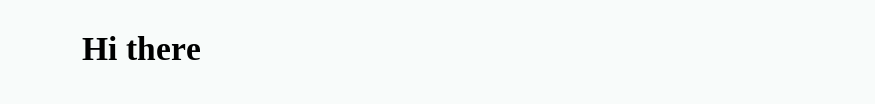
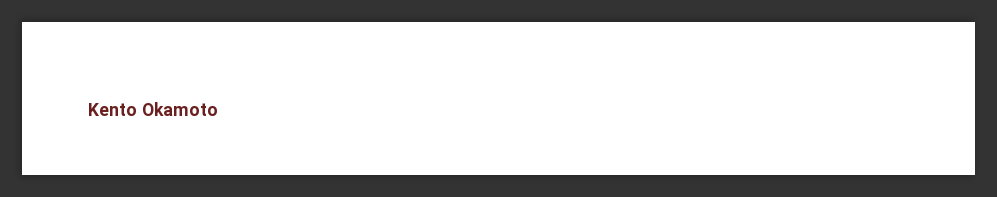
[82,36,202,60] Hi there -> [88,102,218,116] Kento Okamoto

